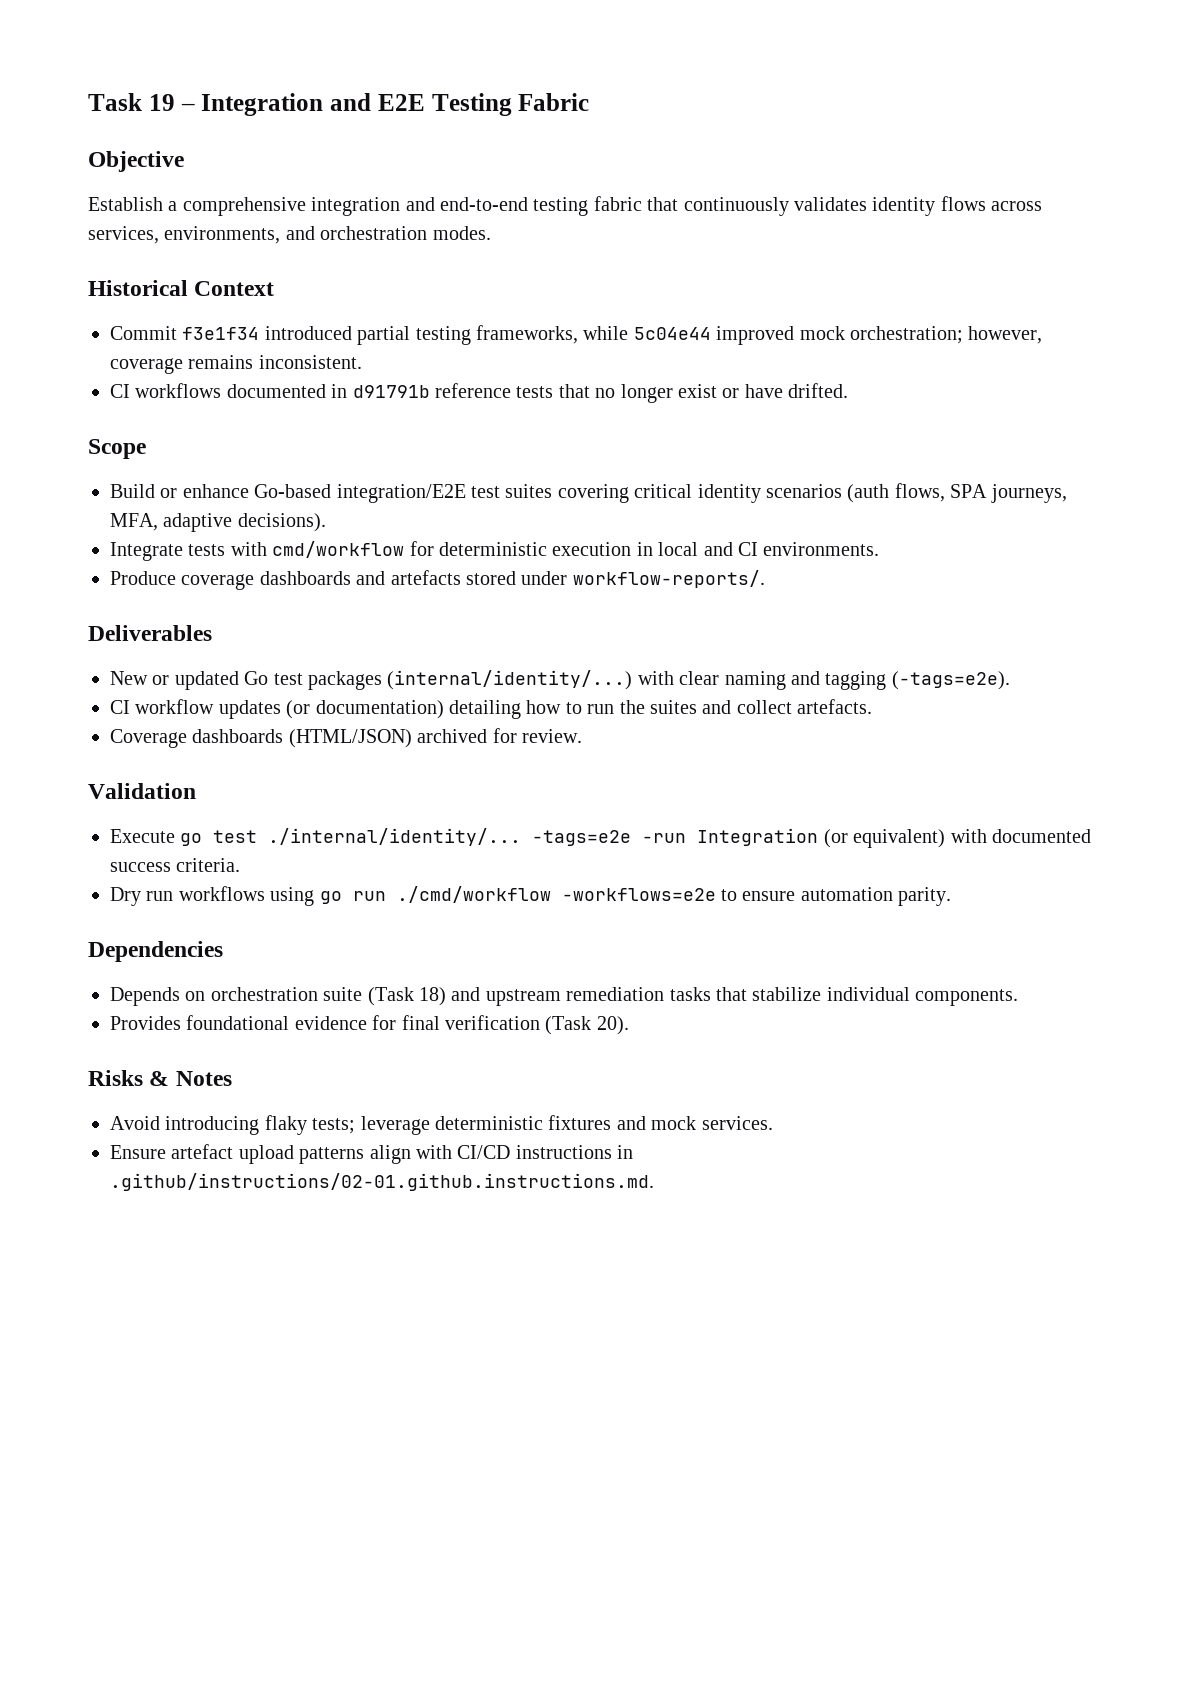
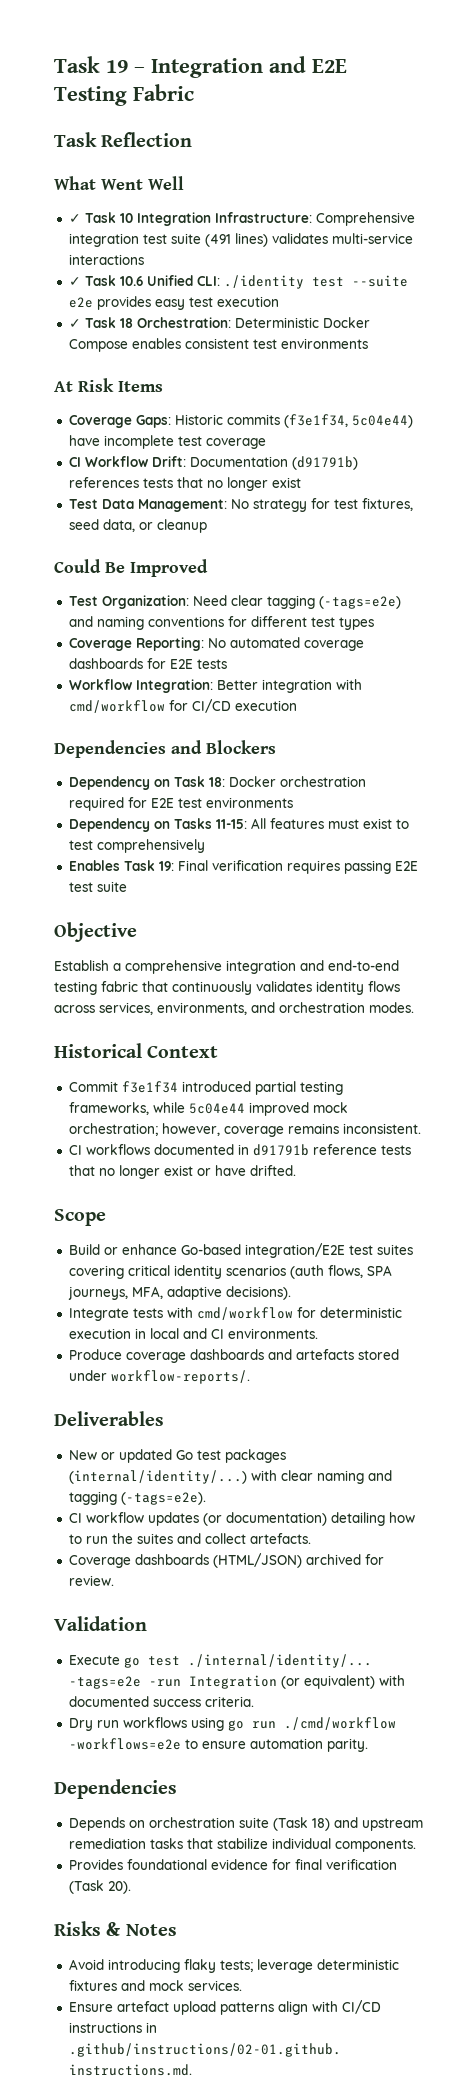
(590, 102) none -> [54,132,193,147] [54,176,184,190] [68,212,415,226] [68,233,413,247] [68,254,144,265] [68,275,408,289] [68,296,279,310] [68,317,370,328] [68,338,368,352] [54,378,163,392] [68,414,413,428] [68,435,266,449] [68,456,358,470] [68,477,301,491] [68,498,413,512] [68,519,207,533] [54,559,208,577] [68,595,401,609] [68,616,374,630] [68,637,364,651] [68,658,227,669] [68,679,362,693] [68,699,297,713] [54,740,276,758] [68,776,366,790] [68,797,293,811] [68,818,409,832] [68,839,205,853] [68,860,418,874] [68,881,127,892] // Task Reflection // What Went Well // ✓ Task 10 Integration Infrastructure: Comprehensive integration test suite (491 lines) validates multi-service interactions // ✓ Task 10.6 Unified CLI: ./identity test --suite e2e provides easy test execution // ✓ Task 18 Orchestration: Deterministic Docker Compose enables consistent test environments // At Risk Items // Coverage Gaps: Historic commits (f3e1f34, 5c04e44) have incomplete test coverage // CI Workflow Drift: Documentation (d91791b) references tests that no longer exist // Test Data Management: No strategy for test fixtures, seed data, or cleanup // Could Be Improved // Test Organization: Need clear tagging (-tags=e2e) and naming conventions for different test types // Coverage Reporting: No automated coverage dashboards for E2E tests // Workflow Integration: Better integration with cmd/workflow for CI/CD execution // Dependencies and Blockers // Dependency on Task 18: Docker orchestration required for E2E test environments // Dependency on Tasks 11-15: All features must exist to test comprehensively // Enables Task 19: Final verification requires passing E2E test suite

